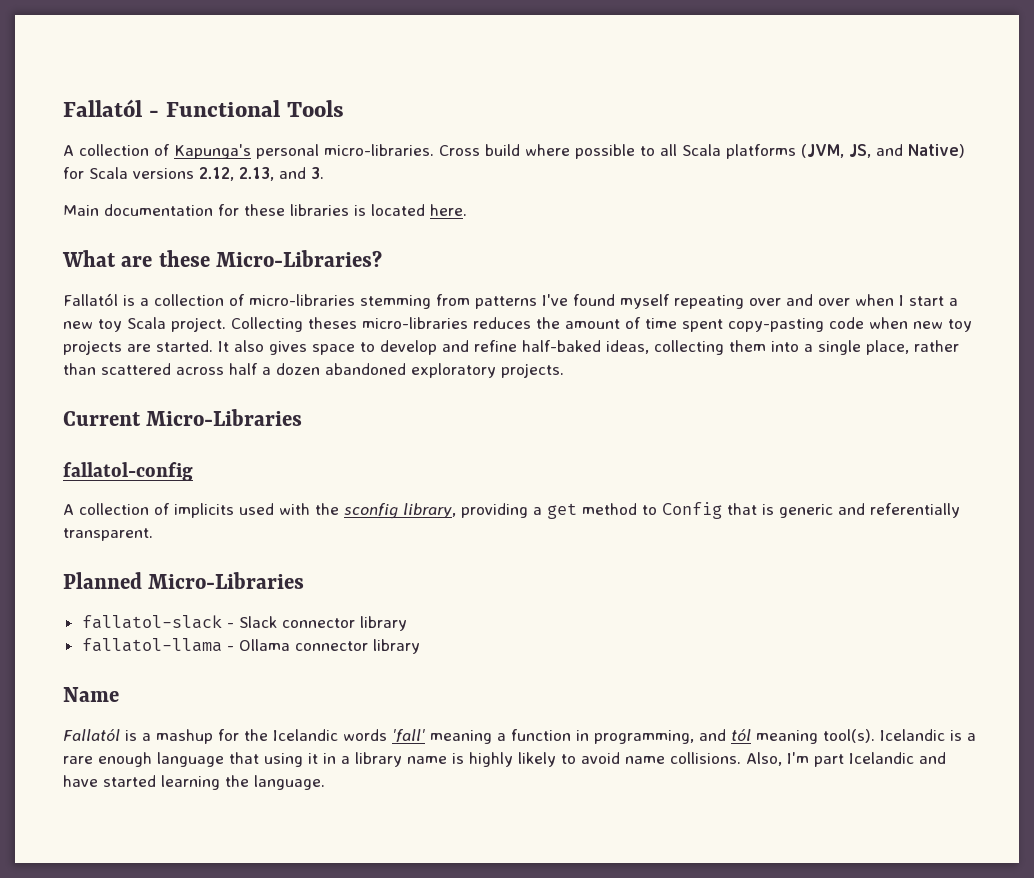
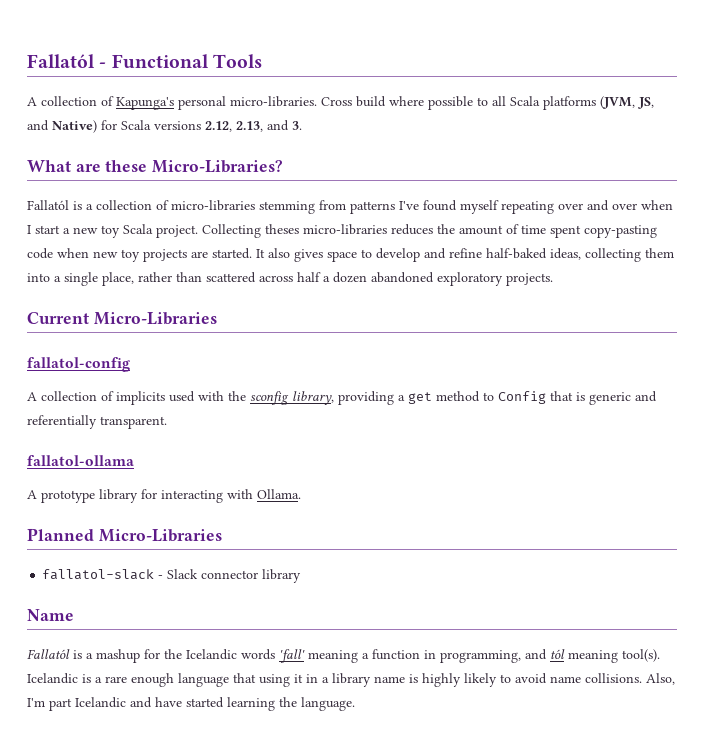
[63,204,467,216] // Main documentation for these libraries is located here. -> (302, 125) none
(153, 534) none -> [27,455,134,466] [27,489,301,503] // fallatol-ollama // A prototype library for interacting with Ollama.
[81,638,420,654] // fallatol-llama - Ollama connector library -> (302, 576) none

